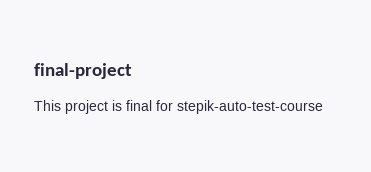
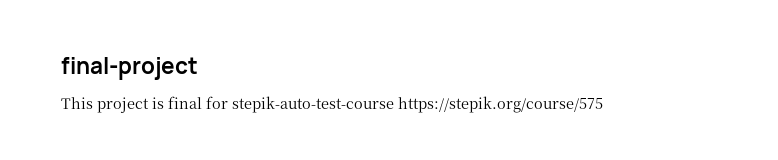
(323, 107) none -> [398,96,603,113] https://stepik.org/course/575

